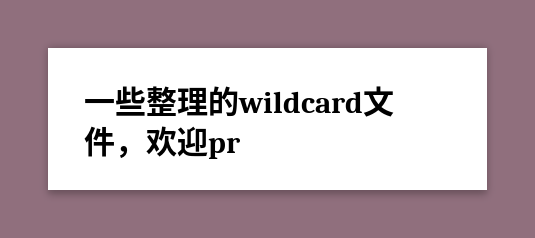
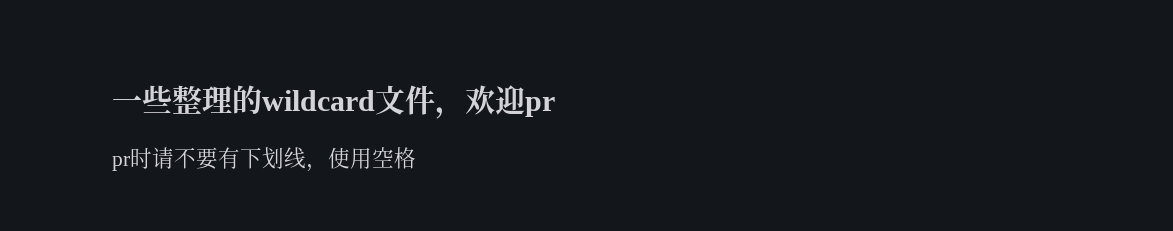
(241, 148) none -> [112,147,416,172] // pr时请不要有下划线，使用空格

